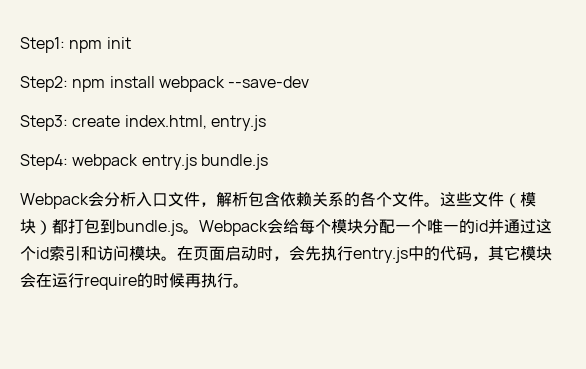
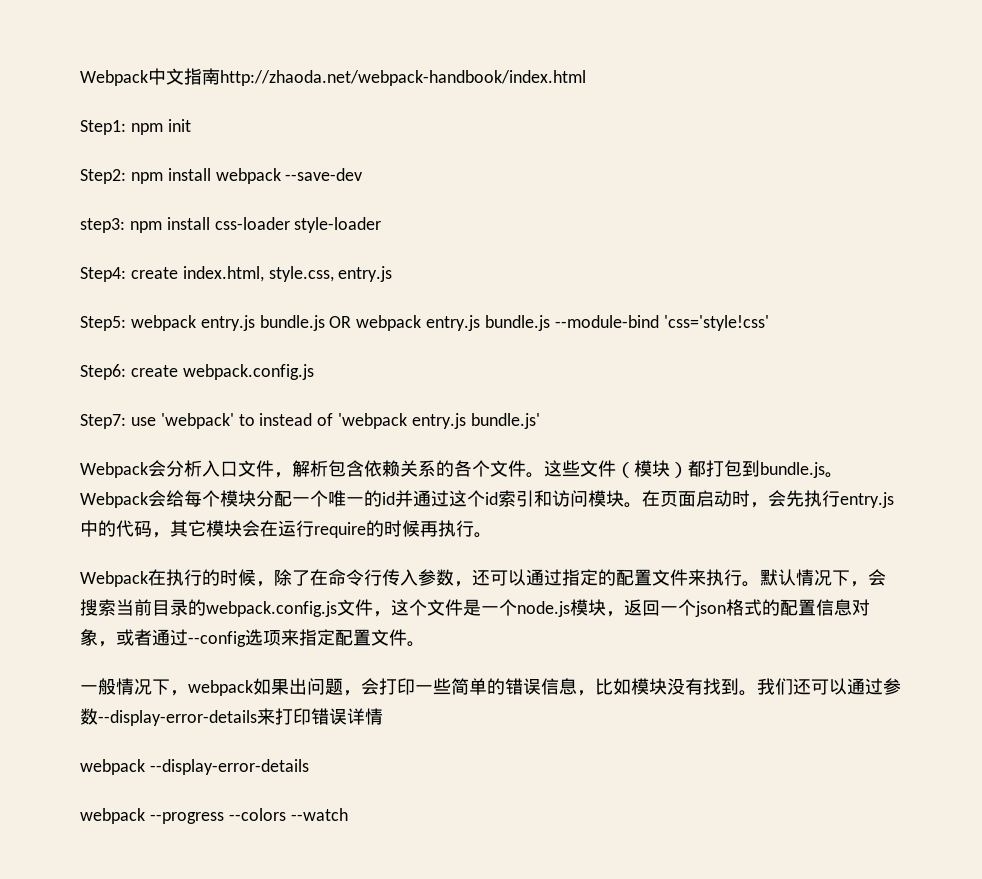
(20, 45) none -> [80,68,586,86] Webpack中文指南http://zhaoda.net/webpack-handbook/index.html //
[20,115,68,131] Step3: -> [80,217,382,233] [80,267,126,282] step3: npm install css-loader style-loader // Step4:
(207, 122) none -> [268,266,334,282] style.css,
[20,154,268,170] Step4: webpack entry.js bundle.js -> [80,315,769,331] [80,364,314,380] [80,413,540,429] Step5: webpack entry.js bundle.js OR webpack entry.js bundle.js --module-bind 'css='style!css' // Step6: create webpack.config.js // Step7: use 'webpack' to instead of 'webpack entry.js bundle.js'
(249, 285) none -> [80,569,886,587] [80,599,870,617] [80,629,425,647] [80,678,901,696] [80,708,383,726] [80,759,309,775] [80,808,348,824] // Webpack在执行的时候，除了在命令行传入参数，还可以通过指定的配置文件来执行。默认情况下，会搜索当前目录的webpack.config.js文件，这个文件是一个node.js模块，返回一个json格式的配置信息对象，或者通过--config选项来指定配置文件。 // 一般情况下，webpack如果出问题，会打印一些简单的错误信息，比如模块没有找到。我们还可以通过参数--display-error-details来打印错误详情 // webpack --display-error-details // webpack --progress --colors --watch

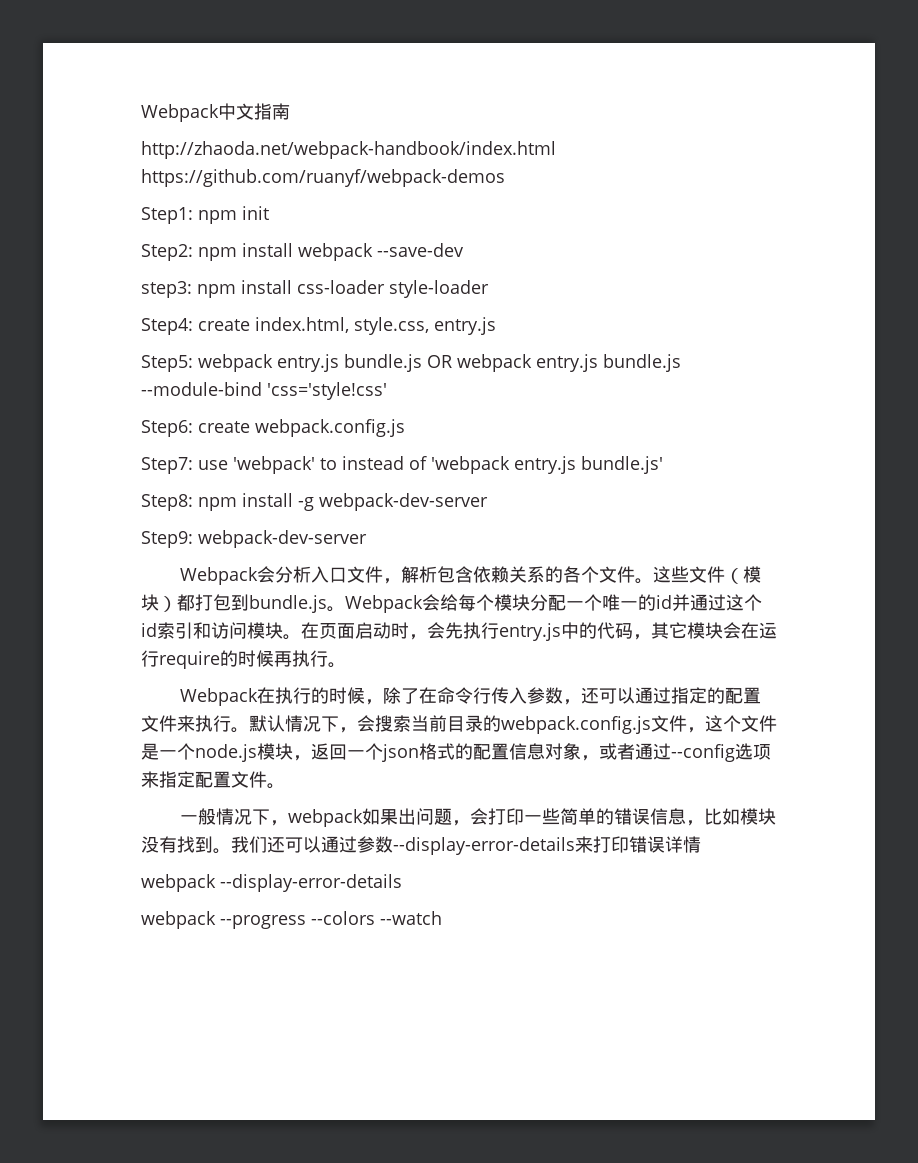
(220, 76) none -> (290, 111) //
(586, 78) none -> [141,169,505,187] https://github.com/ruanyf/webpack-demos
(540, 421) none -> [141,493,488,511] [141,530,367,548] // Step8: npm install -g webpack-dev-server // Step9: webpack-dev-server

